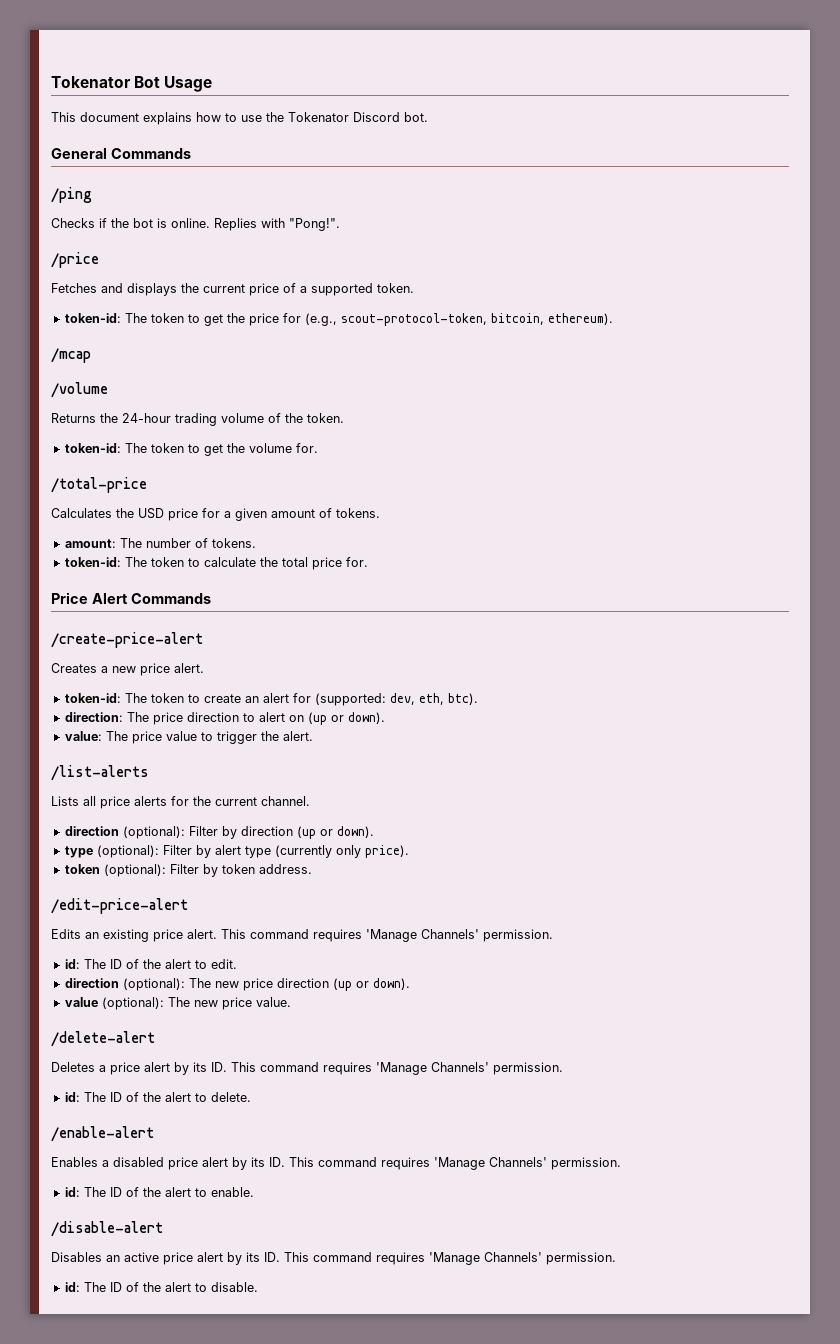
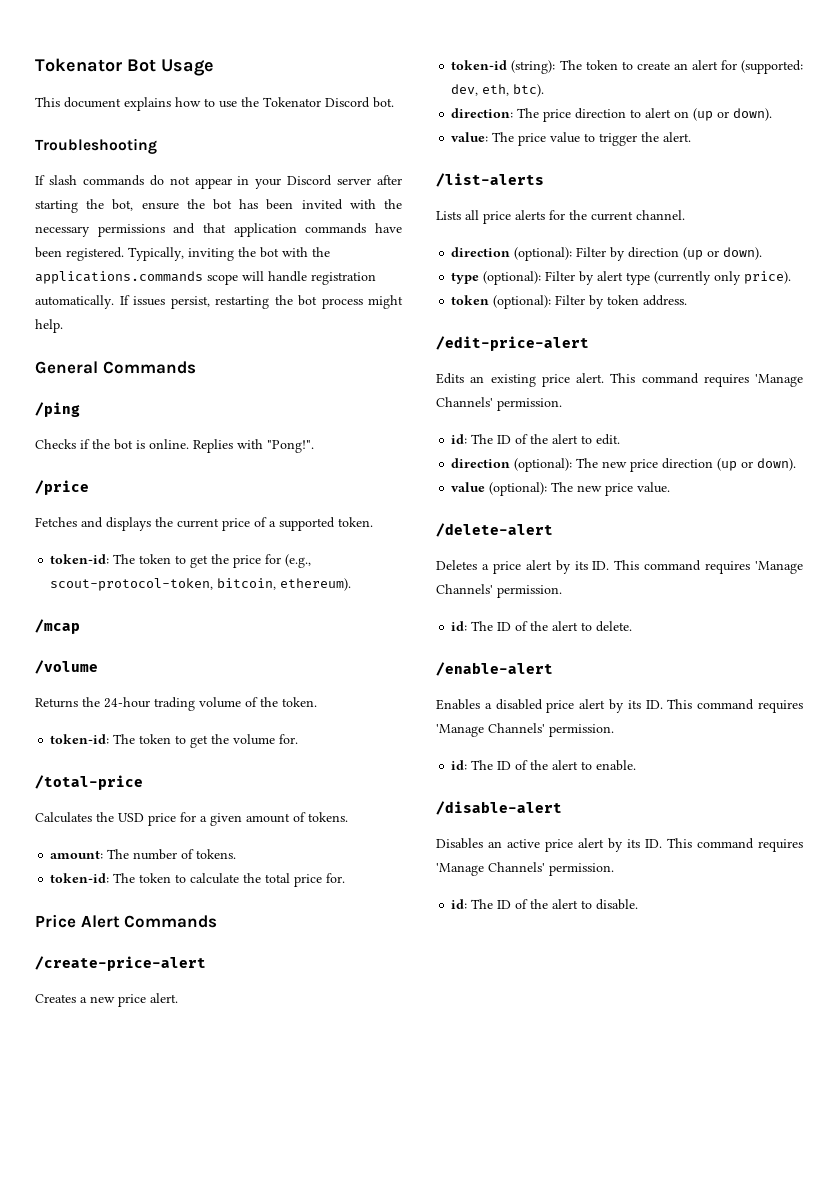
(428, 117) none -> [35,138,157,154] [35,175,402,189] [35,199,402,213] [35,223,402,237] [35,247,330,261] [35,271,376,285] [35,295,403,309] [35,319,63,333] // Troubleshooting // If slash commands do not appear in your Discord server after starting the bot, ensure the bot has been invited with the necessary permissions and that application commands have been registered. Typically, inviting the bot with the applications.commands scope will handle registration automatically. If issues persist, restarting the bot process might help.
[64,693,121,703] token-id: -> [451,60,556,74] token-id (string):

